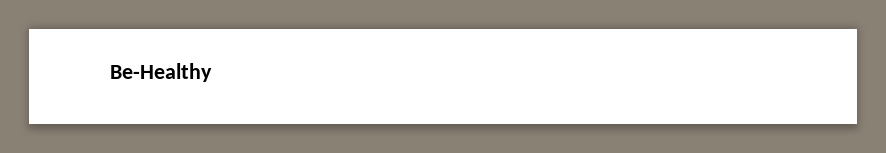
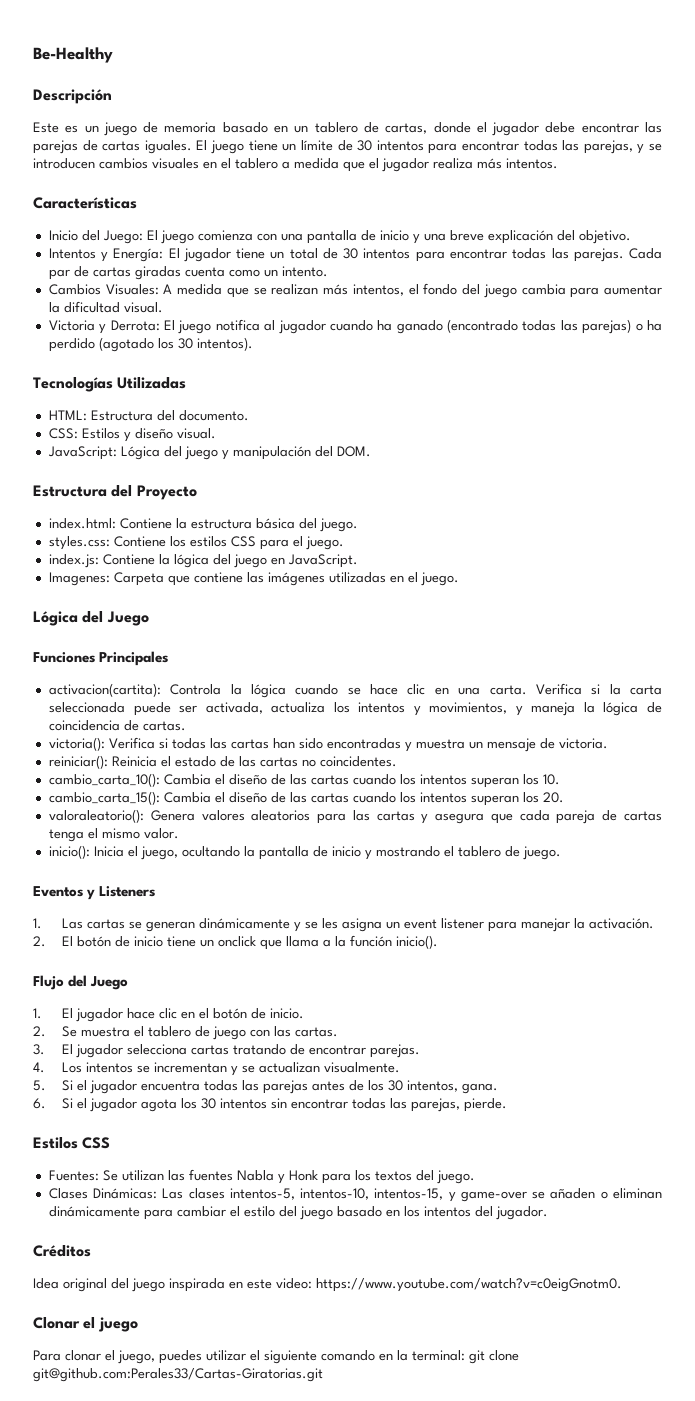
(212, 72) none -> [33,89,112,104] [33,122,662,136] [33,140,662,154] [33,158,558,172] [33,197,137,209] [48,230,631,244] [48,248,662,262] [48,266,328,280] [48,283,662,298] [48,301,163,313] [48,319,662,334] [48,337,253,352] [33,377,187,392] [48,410,249,421] [48,428,216,442] [47,446,371,460] [33,485,197,500] [48,518,358,532] [48,536,344,550] [48,554,358,568] [48,572,459,586] [33,611,149,626] [33,651,169,666] [48,683,662,698] [48,702,662,716] [48,720,186,731] [48,737,608,752] [48,755,397,769] [48,773,560,788] [48,791,564,806] [48,809,663,824] [48,828,179,842] [48,845,561,860] [33,886,156,900] [33,918,654,932] [33,935,438,950] [33,975,129,990] [33,1008,304,1022] [33,1026,338,1040] [33,1044,420,1058] [33,1062,400,1076] [33,1080,498,1094] [33,1098,507,1112] [33,1137,111,1149] [48,1169,475,1184] [48,1188,662,1202] [48,1206,548,1220] [33,1245,91,1257] [33,1278,622,1292] [33,1317,138,1332] [33,1350,519,1364] [33,1368,323,1382] // Descripción // Este es un juego de memoria basado en un tablero de cartas, donde el jugador debe encontrar las parejas de cartas iguales. El juego tiene un límite de 30 intentos para encontrar todas las parejas, y se introducen cambios visuales en el tablero a medida que el jugador realiza más intentos. // Características // Inicio del Juego: El juego comienza con una pantalla de inicio y una breve explicación del objetivo. // Intentos y Energía: El jugador tiene un total de 30 intentos para encontrar todas las parejas. Cada par de cartas giradas cuenta como un intento. // Cambios Visuales: A medida que se realizan más intentos, el fondo del juego cambia para aumentar la dificultad visual. // Victoria y Derrota: El juego notifica al jugador cuando ha ganado (encontrado todas las parejas) o ha perdido (agotado los 30 intentos). // Tecnologías Utilizadas // HTML: Estructura del documento. // CSS: Estilos y diseño visual. // JavaScript: Lógica del juego y manipulación del DOM. // Estructura del Proyecto // index.html: Contiene la estructura básica del juego. // styles.css: Contiene los estilos CSS para el juego. // index.js: Contiene la lógica del juego en JavaScript. // Imagenes: Carpeta que contiene las imágenes utilizadas en el juego. // Lógica del Juego // Funciones Principales // activacion(cartita): Controla la lógica cuando se hace clic en una carta. Verifica si la carta seleccionada puede ser activada, actualiza los intentos y movimientos, y maneja la lógica de coincidencia de cartas. // victoria(): Verifica si todas las cartas han sido encontradas y muestra un mensaje de victoria. // reiniciar(): Reinicia el estado de las cartas no coincidentes. // cambio_carta_10(): Cambia el diseño de las cartas cuando los intentos superan los 10. // cambio_carta_15(): Cambia el diseño de las cartas cuando los intentos superan los 20. // valoraleatorio(): Genera valores aleatorios para las cartas y asegura que cada pareja de cartas tenga el mismo valor. // inicio(): Inicia el juego, ocultando la pantalla de inicio y mostrando el tablero de juego. // Eventos y Listeners // 1. Las cartas se generan dinámicamente y se les asigna un event listener para manejar la activación. // 2. El botón de inicio tiene un onclick que llama a la función inicio(). // Flujo del Juego // 1. El jugador hace clic en el botón de inicio. // 2. Se muestra el tablero de juego con las cartas. // 3. El jugador selecciona cartas tratando de encontrar parejas. // 4. Los intentos se incrementan y se actualizan visualmente. // 5. Si el jugador encuentra todas las parejas antes de los 30 intentos, gana. // 6. Si el jugador agota los 30 intentos sin encontrar todas las parejas, pierde. // Estilos CSS // Fuentes: Se utilizan las fuentes Nabla y Honk para los textos del juego. // Clases Dinámicas: Las clases intentos-5, intentos-10, intentos-15, y game-over se añaden o eliminan dinámicamente para cambiar el estilo del juego basado en los intentos del jugador. // Créditos // Idea original del juego inspirada en este video: https://www.youtube.com/watch?v=c0eigGnotm0. // Clonar el juego // Para clonar el juego, puedes utilizar el siguiente comando en la terminal: git clone git@github.com:Perales33/Cartas-Giratorias.git

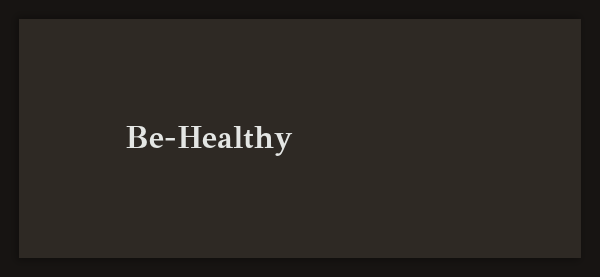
[33,89,112,104] [33,122,662,136] [33,140,662,154] [33,158,558,172] [33,197,137,209] [48,230,631,244] [48,248,662,262] [48,266,328,280] [48,283,662,298] [48,301,163,313] [48,319,662,334] [48,337,253,352] [33,377,187,392] [48,410,249,421] [48,428,216,442] [47,446,371,460] [33,485,197,500] [48,518,358,532] [48,536,344,550] [48,554,358,568] [48,572,459,586] [33,611,149,626] [33,651,169,666] [48,683,662,698] [48,702,662,716] [48,720,186,731] [48,737,608,752] [48,755,397,769] [48,773,560,788] [48,791,564,806] [48,809,663,824] [48,828,179,842] [48,845,561,860] [33,886,156,900] [33,918,654,932] [33,935,438,950] [33,975,129,990] [33,1008,304,1022] [33,1026,338,1040] [33,1044,420,1058] [33,1062,400,1076] [33,1080,498,1094] [33,1098,507,1112] [33,1137,111,1149] [48,1169,475,1184] [48,1188,662,1202] [48,1206,548,1220] [33,1245,91,1257] [33,1278,622,1292] [33,1317,138,1332] [33,1350,519,1364] [33,1368,323,1382] // Descripción // Este es un juego de memoria basado en un tablero de cartas, donde el jugador debe encontrar las parejas de cartas iguales. El juego tiene un límite de 30 intentos para encontrar todas las parejas, y se introducen cambios visuales en el tablero a medida que el jugador realiza más intentos. // Características // Inicio del Juego: El juego comienza con una pantalla de inicio y una breve explicación del objetivo. // Intentos y Energía: El jugador tiene un total de 30 intentos para encontrar todas las parejas. Cada par de cartas giradas cuenta como un intento. // Cambios Visuales: A medida que se realizan más intentos, el fondo del juego cambia para aumentar la dificultad visual. // Victoria y Derrota: El juego notifica al jugador cuando ha ganado (encontrado todas las parejas) o ha perdido (agotado los 30 intentos). // Tecnologías Utilizadas // HTML: Estructura del documento. // CSS: Estilos y diseño visual. // JavaScript: Lógica del juego y manipulación del DOM. // Estructura del Proyecto // index.html: Contiene la estructura básica del juego. // styles.css: Contiene los estilos CSS para el juego. // index.js: Contiene la lógica del juego en JavaScript. // Imagenes: Carpeta que contiene las imágenes utilizadas en el juego. // Lógica del Juego // Funciones Principales // activacion(cartita): Controla la lógica cuando se hace clic en una carta. Verifica si la carta seleccionada puede ser activada, actualiza los intentos y movimientos, y maneja la lógica de coincidencia de cartas. // victoria(): Verifica si todas las cartas han sido encontradas y muestra un mensaje de victoria. // reiniciar(): Reinicia el estado de las cartas no coincidentes. // cambio_carta_10(): Cambia el diseño de las cartas cuando los intentos superan los 10. // cambio_carta_15(): Cambia el diseño de las cartas cuando los intentos superan los 20. // valoraleatorio(): Genera valores aleatorios para las cartas y asegura que cada pareja de cartas tenga el mismo valor. // inicio(): Inicia el juego, ocultando la pantalla de inicio y mostrando el tablero de juego. // Eventos y Listeners // 1. Las cartas se generan dinámicamente y se les asigna un event listener para manejar la activación. // 2. El botón de inicio tiene un onclick que llama a la función inicio(). // Flujo del Juego // 1. El jugador hace clic en el botón de inicio. // 2. Se muestra el tablero de juego con las cartas. // 3. El jugador selecciona cartas tratando de encontrar parejas. // 4. Los intentos se incrementan y se actualizan visualmente. // 5. Si el jugador encuentra todas las parejas antes de los 30 intentos, gana. // 6. Si el jugador agota los 30 intentos sin encontrar todas las parejas, pierde. // Estilos CSS // Fuentes: Se utilizan las fuentes Nabla y Honk para los textos del juego. // Clases Dinámicas: Las clases intentos-5, intentos-10, intentos-15, y game-over se añaden o eliminan dinámicamente para cambiar el estilo del juego basado en los intentos del jugador. // Créditos // Idea original del juego inspirada en este video: https://www.youtube.com/watch?v=c0eigGnotm0. // Clonar el juego // Para clonar el juego, puedes utilizar el siguiente comando en la terminal: git clone git@github.com:Perales33/Cartas-Giratorias.git -> (293, 141) none

